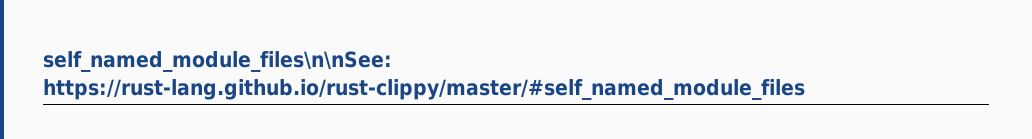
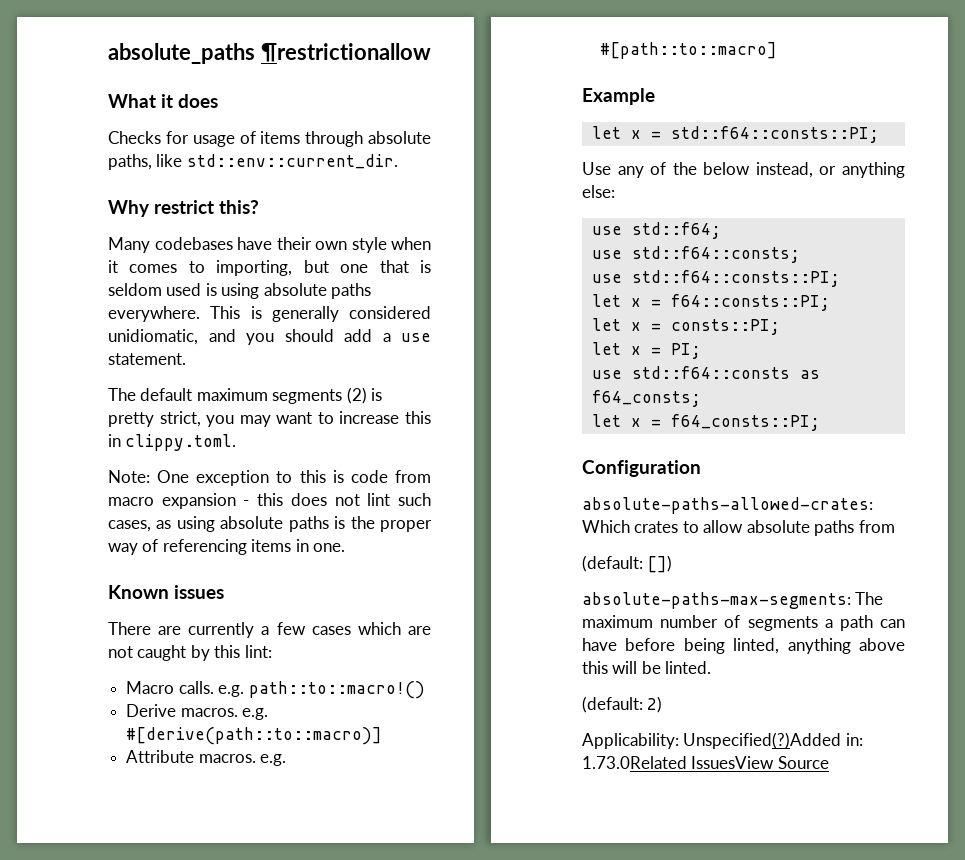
[43,51,392,72] [43,79,805,100] self_named_module_files\n\nSee: https://rust-lang.github.io/rust-clippy/master/#self_named_module_files -> [108,43,431,64] [108,94,219,108] [108,131,431,147] [108,154,398,170] [108,200,260,217] [108,237,431,253] [108,260,431,276] [108,283,372,299] [108,306,431,322] [108,329,431,345] [108,353,186,365] [108,387,383,404] [108,411,431,427] [108,434,237,451] [108,470,431,486] [108,493,432,509] [108,516,432,532] [108,539,346,555] [108,585,225,599] [108,622,431,638] [108,645,272,661] [126,681,425,699] [126,704,269,720] [126,727,383,745] [126,750,287,766] [600,42,778,59] [582,88,655,105] [591,126,879,143] [582,162,905,178] [582,185,615,198] [591,222,721,239] [591,246,800,263] [591,270,840,287] [591,294,830,311] [591,318,780,335] [591,342,701,359] [591,366,820,379] [591,390,701,407] [591,414,820,431] [582,460,701,477] [582,497,873,514] [582,520,895,536] [582,555,673,573] [582,592,884,609] [582,615,905,631] [582,638,905,654] [582,661,712,674] [582,696,663,713] [582,732,863,749] [582,756,829,769] absolute_paths ¶restrictionallow // What it does // Checks for usage of items through absolute paths, like std::env::current_dir. // Why restrict this? // Many codebases have their own style when it comes to importing, but one that is seldom used is using absolute paths everywhere. This is generally considered unidiomatic, and you should add a use statement. // The default maximum segments (2) is pretty strict, you may want to increase this in clippy.toml. // Note: One exception to this is code from macro expansion - this does not lint such cases, as using absolute paths is the proper way of referencing items in one. // Known issues // There are currently a few cases which are not caught by this lint: // Macro calls. e.g. path::to::macro!() // Derive macros. e.g. #[derive(path::to::macro)] // Attribute macros. e.g. #[path::to::macro] // Example // let x = std::f64::consts::PI; // Use any of the below instead, or anything else: // use std::f64; // use std::f64::consts; // use std::f64::consts::PI; // let x = f64::consts::PI; // let x = consts::PI; // let x = PI; // use std::f64::consts as f64_consts; // let x = f64_consts::PI; // Configuration // absolute-paths-allowed-crates: Which crates to allow absolute paths from // (default: []) // absolute-paths-max-segments: The maximum number of segments a path can have before being linted, anything above this will be linted. // (default: 2) // Applicability: Unspecified(?)Added in: 1.73.0Related IssuesView Source

